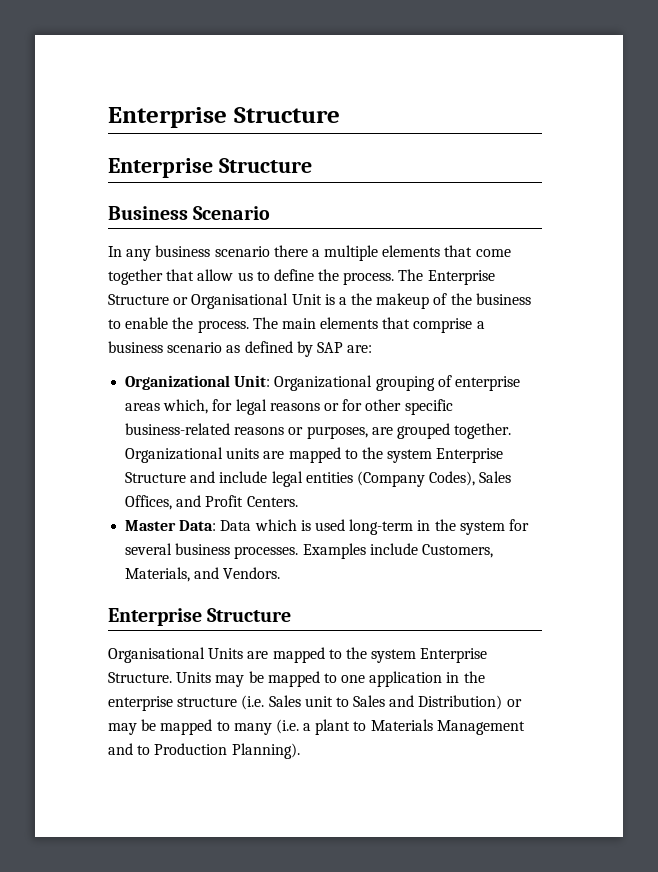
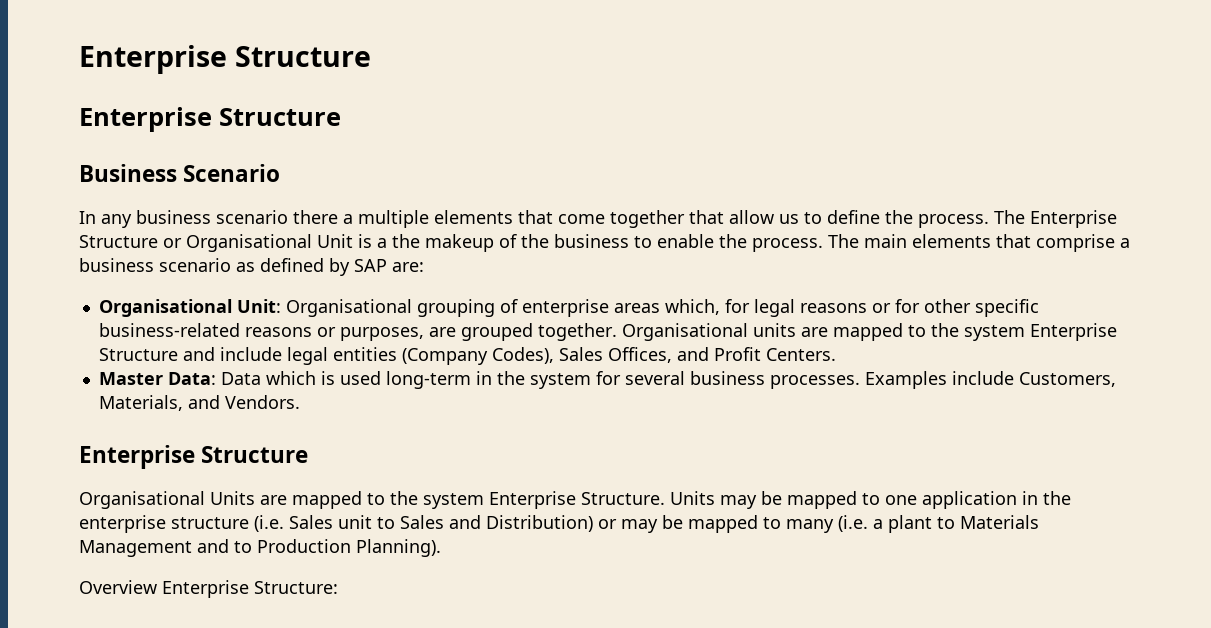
[125,375,373,391] Organizational Unit: Organizational -> [98,299,412,317] Organisational Unit: Organisational
[125,447,224,463] Organizational -> [621,323,748,341] Organisational
(300, 751) none -> [79,580,338,598] // Overview Enterprise Structure:

